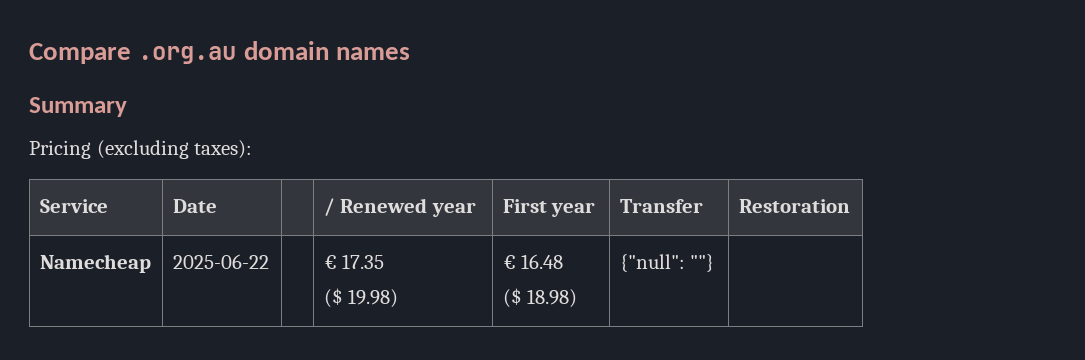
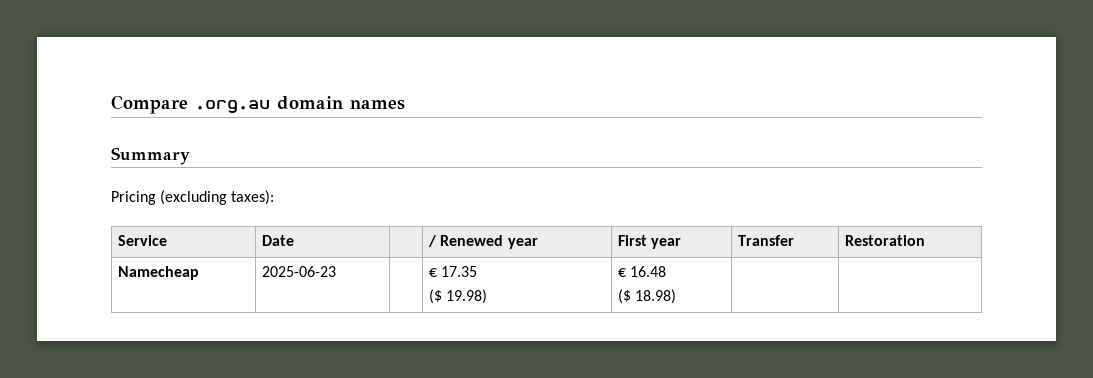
[172,254,269,269] 2025-06-22 -> [262,266,337,277] 2025-06-23
[619,254,715,272] {"null": ""} -> (677, 296) none

